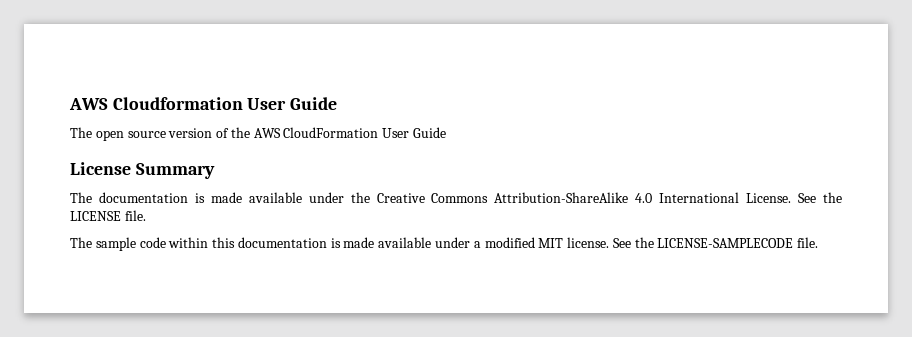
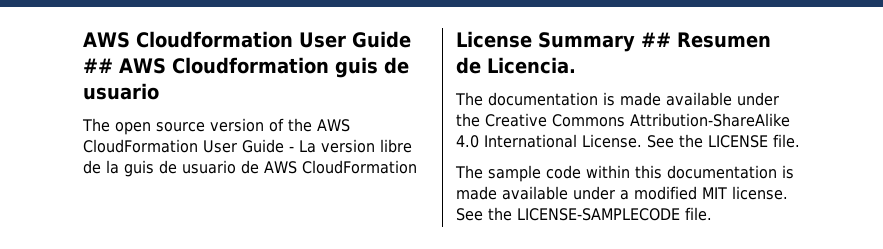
(338, 103) none -> [83,57,409,78] [83,83,159,100] ## AWS Cloudformation guis de usuario
[70,162,215,179] // License Summary -> [289,139,412,153] [83,160,417,177] [456,31,771,52] [456,57,576,74] - La version libre de la guis de usuario de AWS CloudFormation // License Summary ## Resumen de Licencia.

